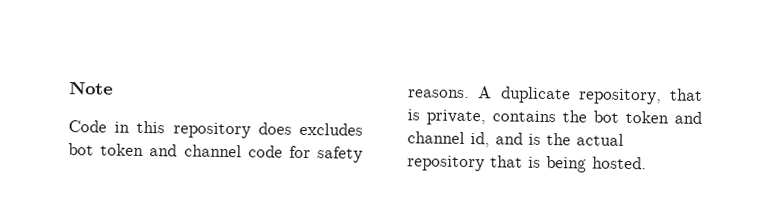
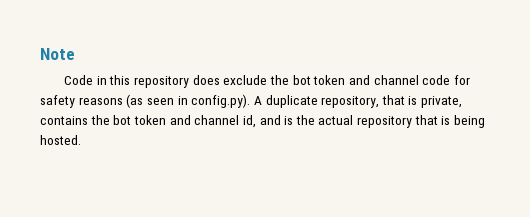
[299,122,363,136] excludes -> [223,75,290,85] exclude the
[408,89,470,99] reasons. -> [78,94,251,108] reasons (as seen in config.py).

